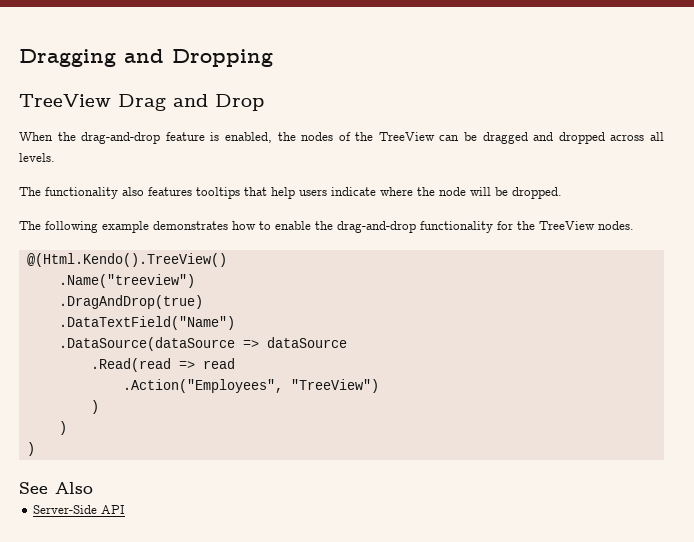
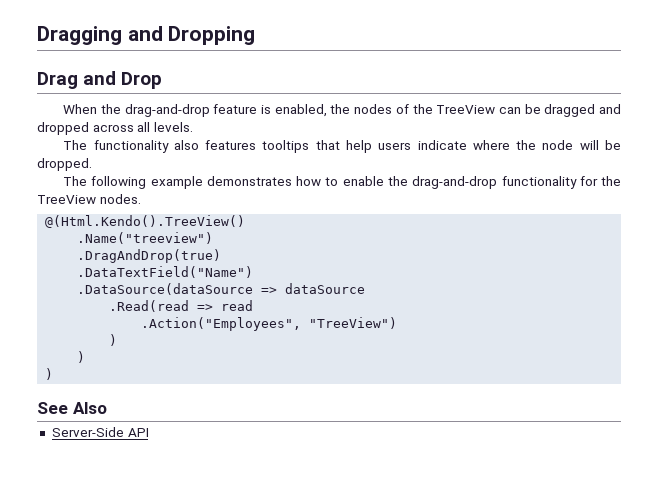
[19,94,111,107] TreeView -> (256, 35) none

